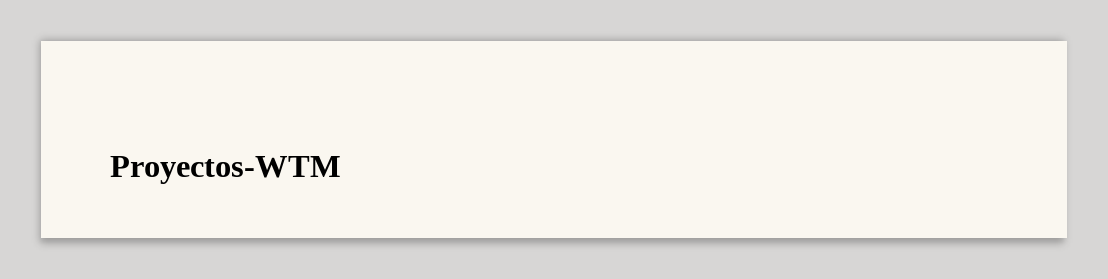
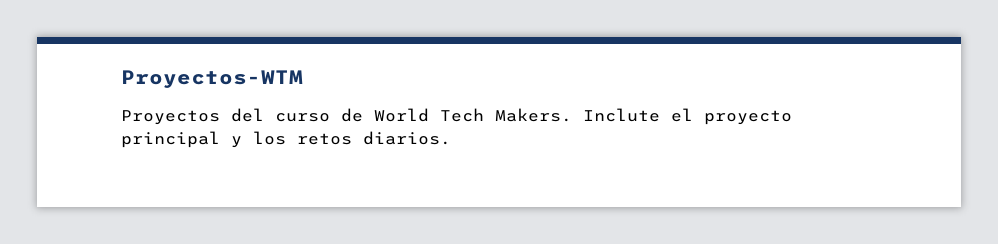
(341, 170) none -> [121,108,792,125] [121,131,451,148] // Proyectos del curso de World Tech Makers. Inclute el proyecto principal y los retos diarios.

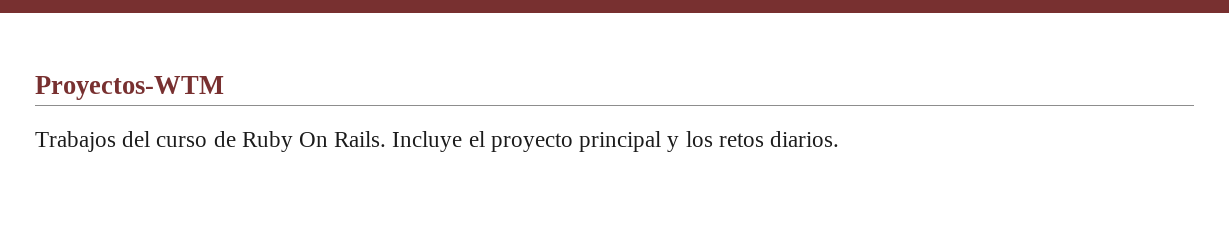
[121,110,220,125] Proyectos -> [35,131,116,152] Trabajos
[374,108,660,122] World Tech Makers. Inclute -> [241,131,463,152] Ruby On Rails. Incluye

